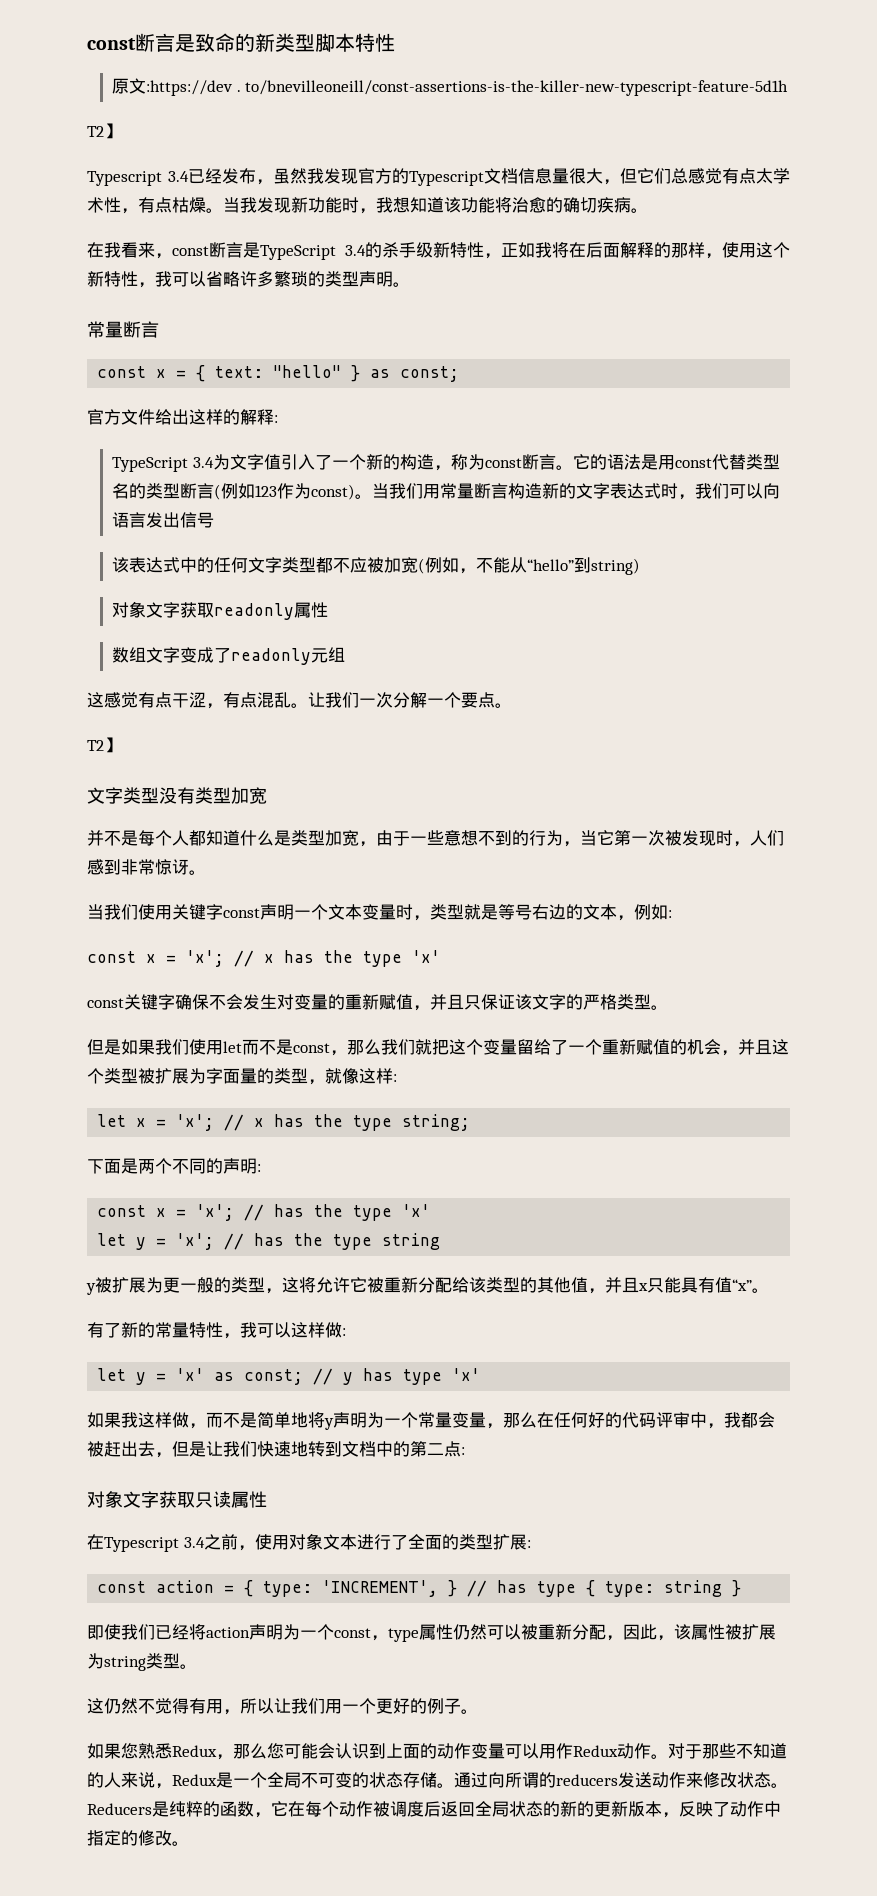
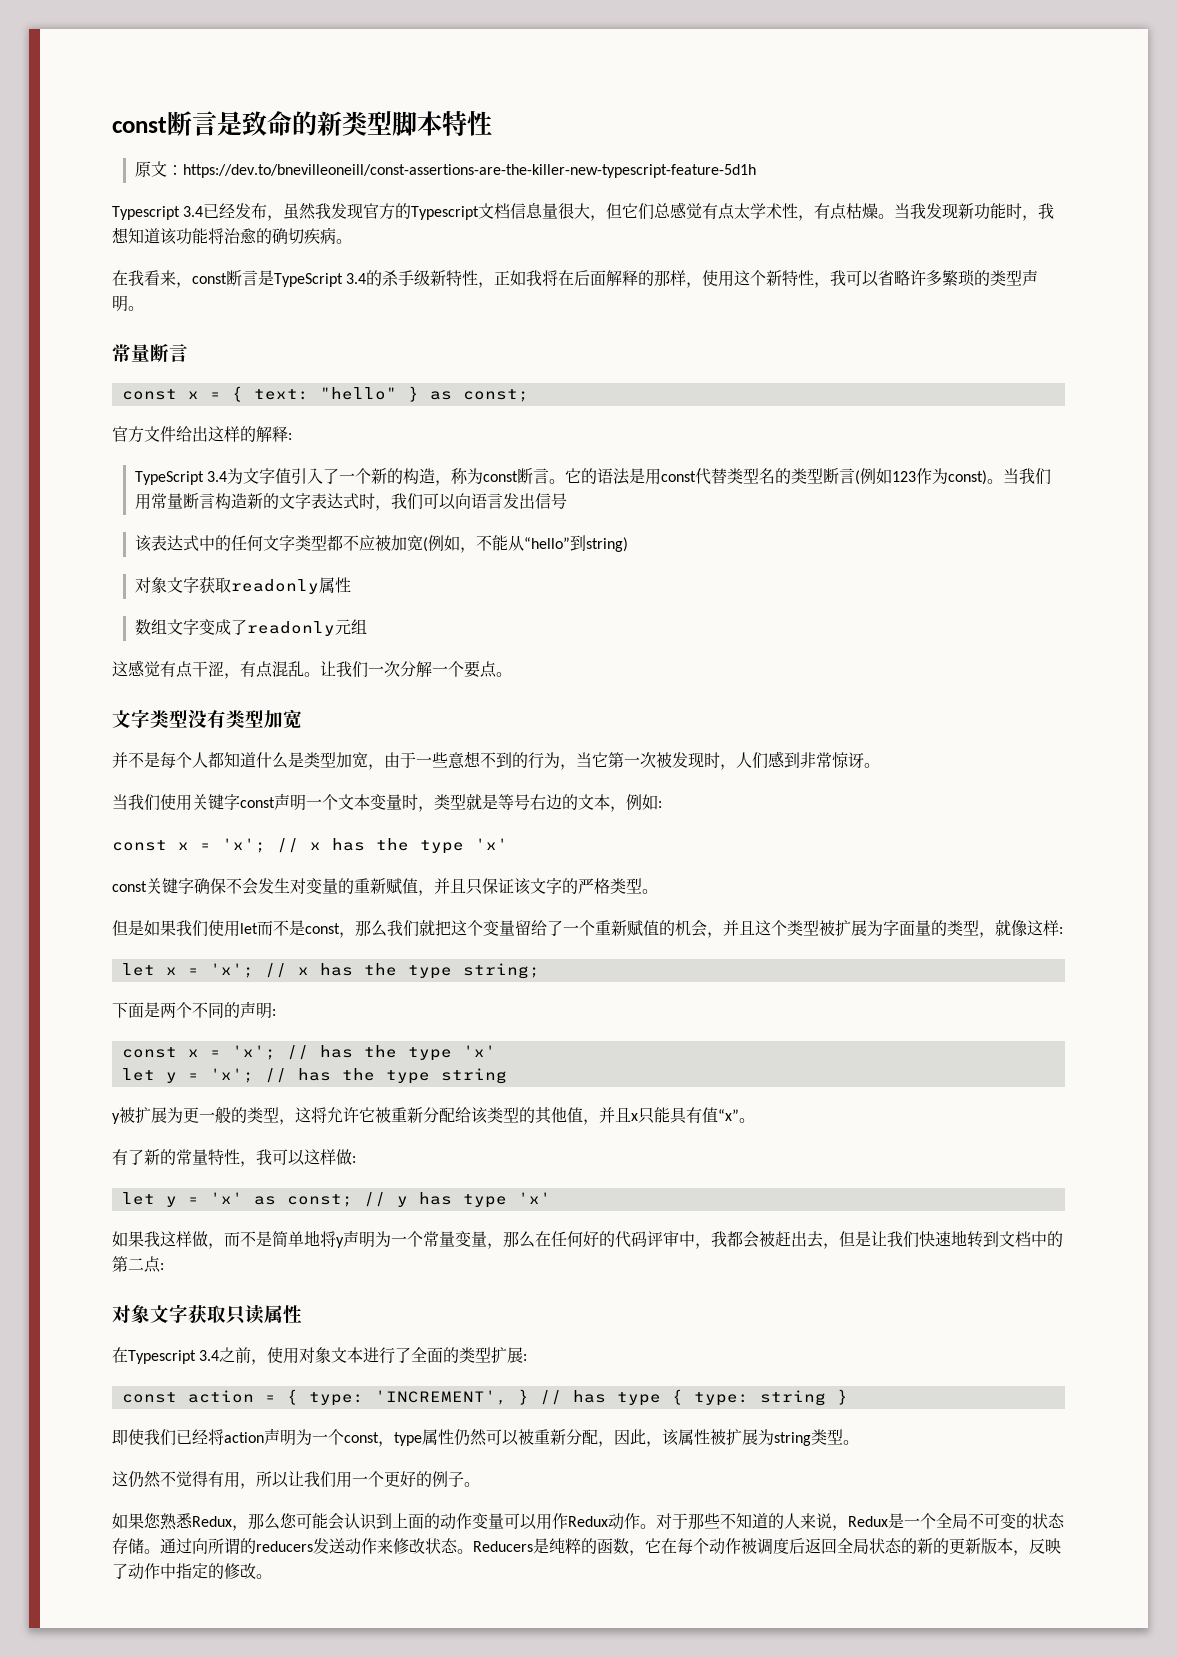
[146,80,789,96] [87,123,121,139] :https://dev . to/bnevilleoneill/const-assertions-is-the-killer-new-typescript-feature-5d1h // T2】 -> [166,164,756,178] ：https://dev.to/bnevilleoneill/const-assertions-are-the-killer-new-typescript-feature-5d1h
[87,737,121,753] // T2】 -> (512, 674) none

